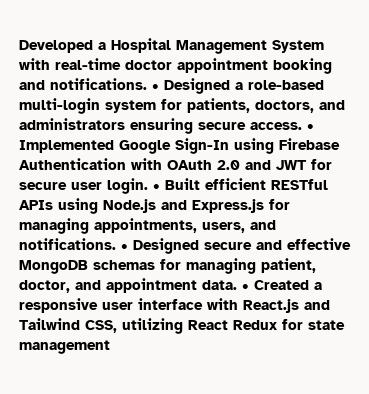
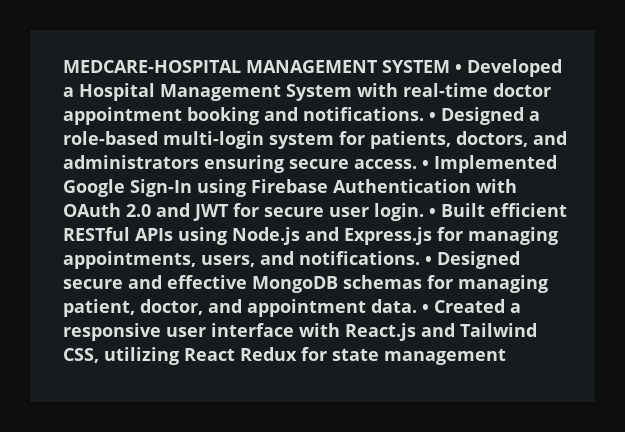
(19, 46) none -> [63,60,462,73] MEDCARE-HOSPITAL MANAGEMENT SYSTEM •

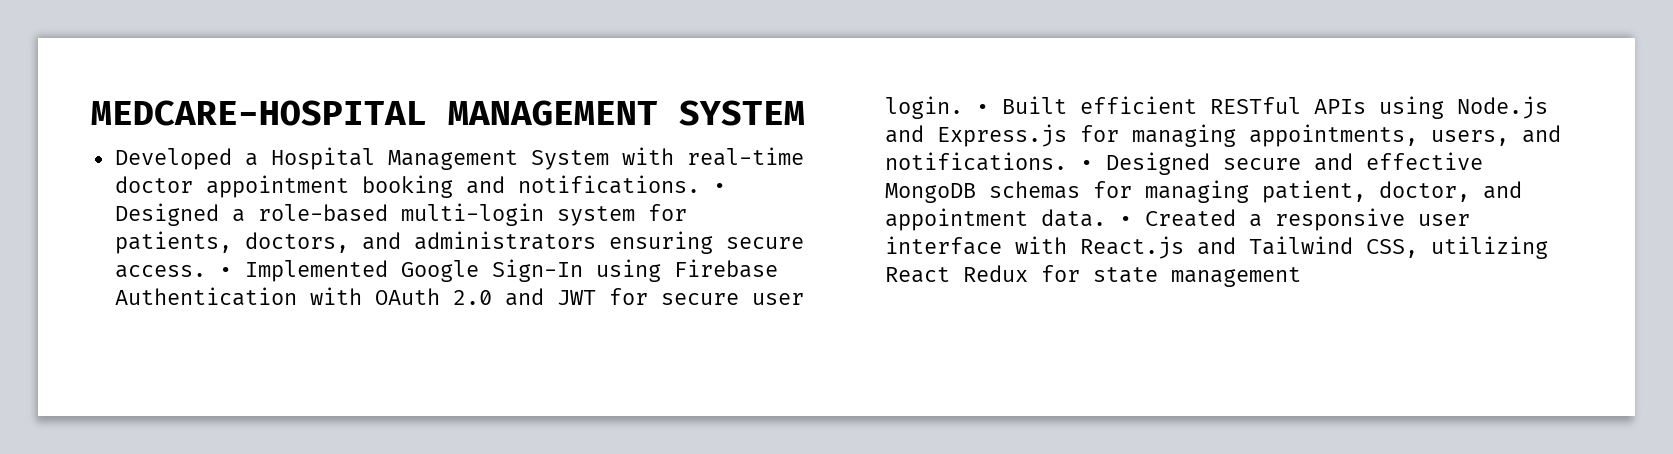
[454,64,462,73] • -> (805, 113) //

